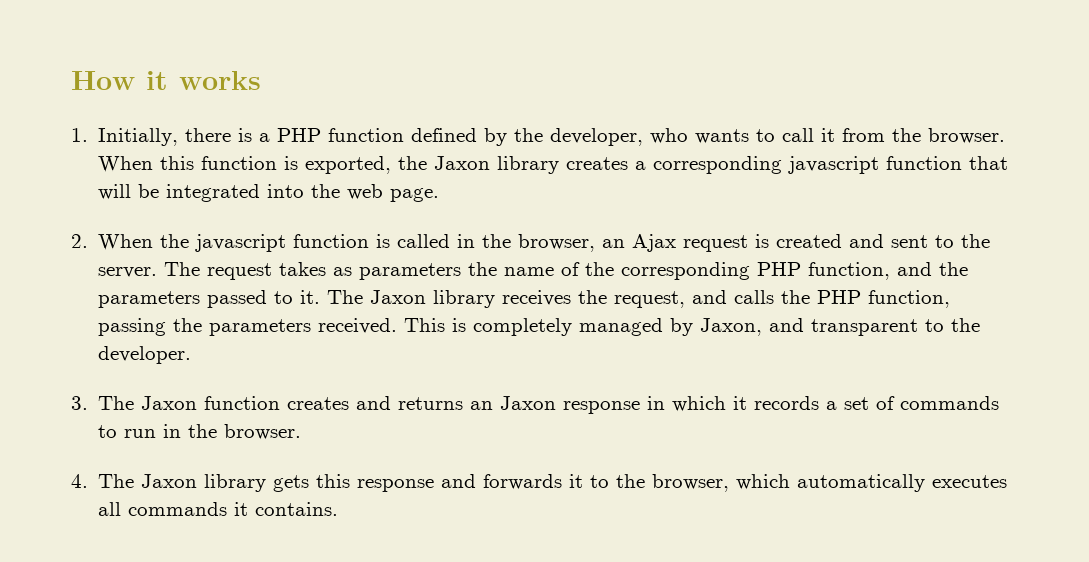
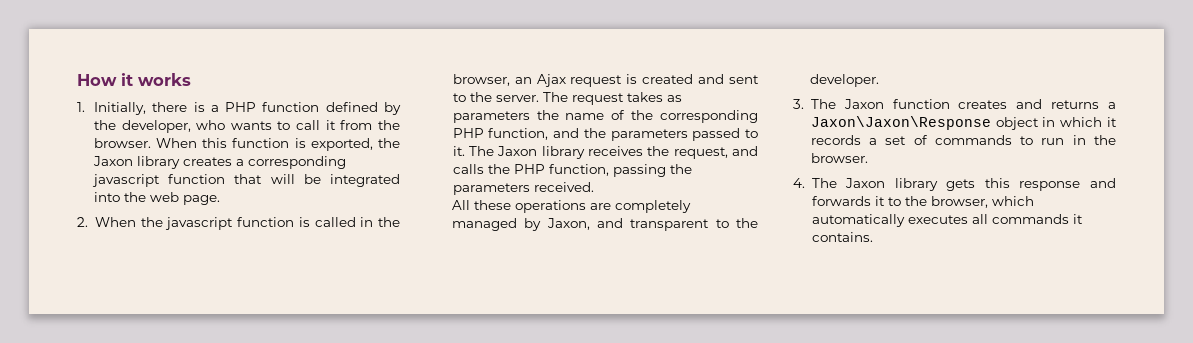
[404,318,467,332] This is -> [451,200,611,213] // All these operations are
[470,396,641,414] an Jaxon response -> [1108,102,1116,109] [810,116,1039,130] a Jaxon\Jaxon\Response object

